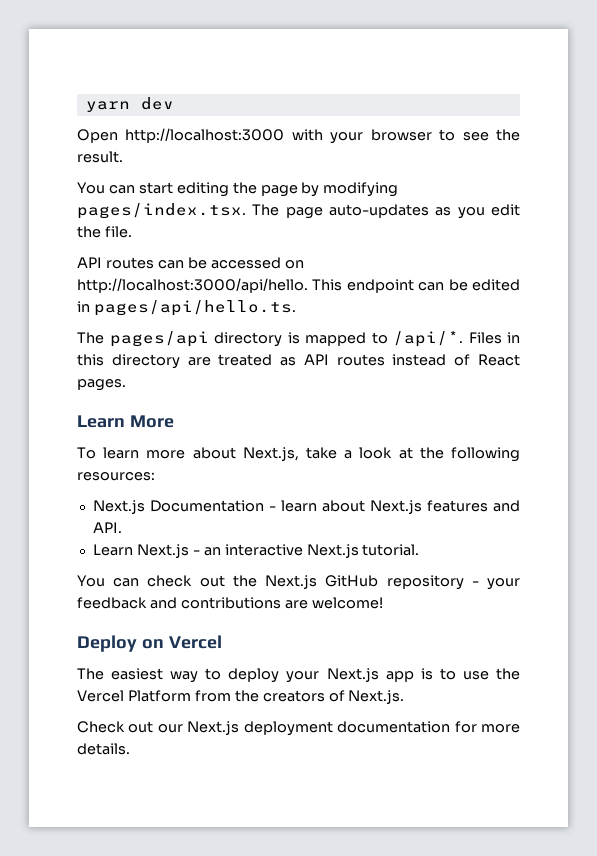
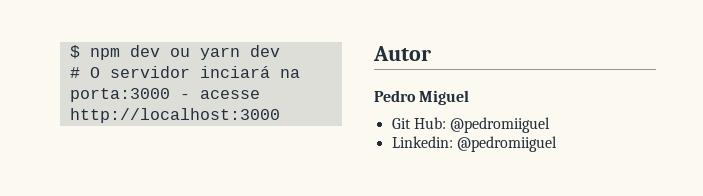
[85,97,174,112] [77,128,521,144] [77,151,123,163] [77,182,399,197] [77,203,520,219] [77,226,132,238] [77,257,304,269] [77,278,520,293] [77,300,296,316] [77,331,520,347] [77,354,520,369] [77,379,126,391] [77,415,174,428] [77,447,520,462] [77,472,155,481] [92,500,520,514] [92,522,122,533] [92,544,420,558] [77,575,520,590] [77,597,383,609] [77,635,222,652] [77,668,520,683] [77,690,405,704] [77,721,520,736] [77,743,130,755] yarn dev // Open http://localhost:3000 with your browser to see the result. // You can start editing the page by modifying pages/index.tsx. The page auto-updates as you edit the file. // API routes can be accessed on http://localhost:3000/api/hello. This endpoint can be edited in pages/api/hello.ts. // The pages/api directory is mapped to /api/*. Files in this directory are treated as API routes instead of React pages. // Learn More // To learn more about Next.js, take a look at the following resources: // Next.js Documentation - learn about Next.js features and API. // Learn Next.js - an interactive Next.js tutorial. // You can check out the Next.js GitHub repository - your feedback and contributions are welcome! // Deploy on Vercel // The easiest way to deploy your Next.js app is to use the Vercel Platform from the creators of Next.js. // Check out our Next.js deployment documentation for more details. -> [69,45,280,60] [69,66,300,78] [69,88,260,102] [69,108,280,123] [373,46,431,61] [374,90,470,105] [391,117,551,133] [391,136,557,152] $ npm dev ou yarn dev // # O servidor inciará na porta:3000 - acesse http://localhost:3000 // Autor // Pedro Miguel // Git Hub: @pedromiiguel // Linkedin: @pedromiiguel

